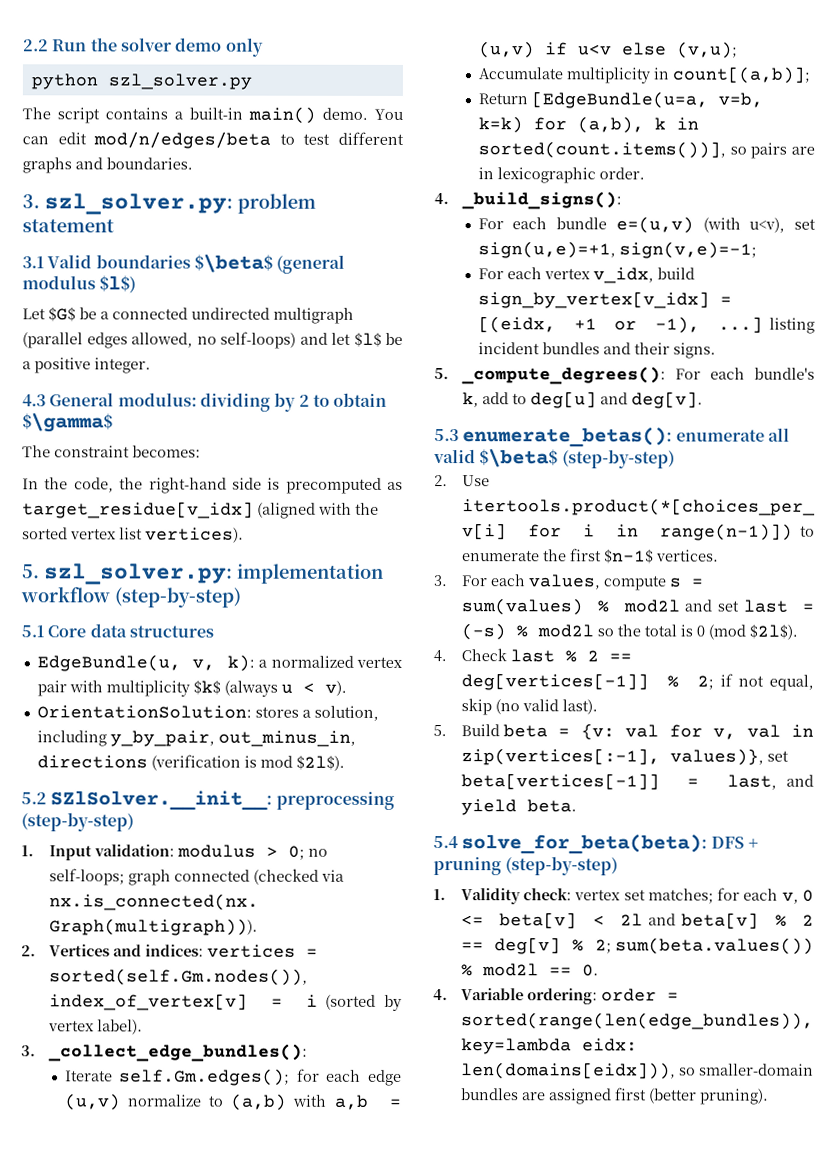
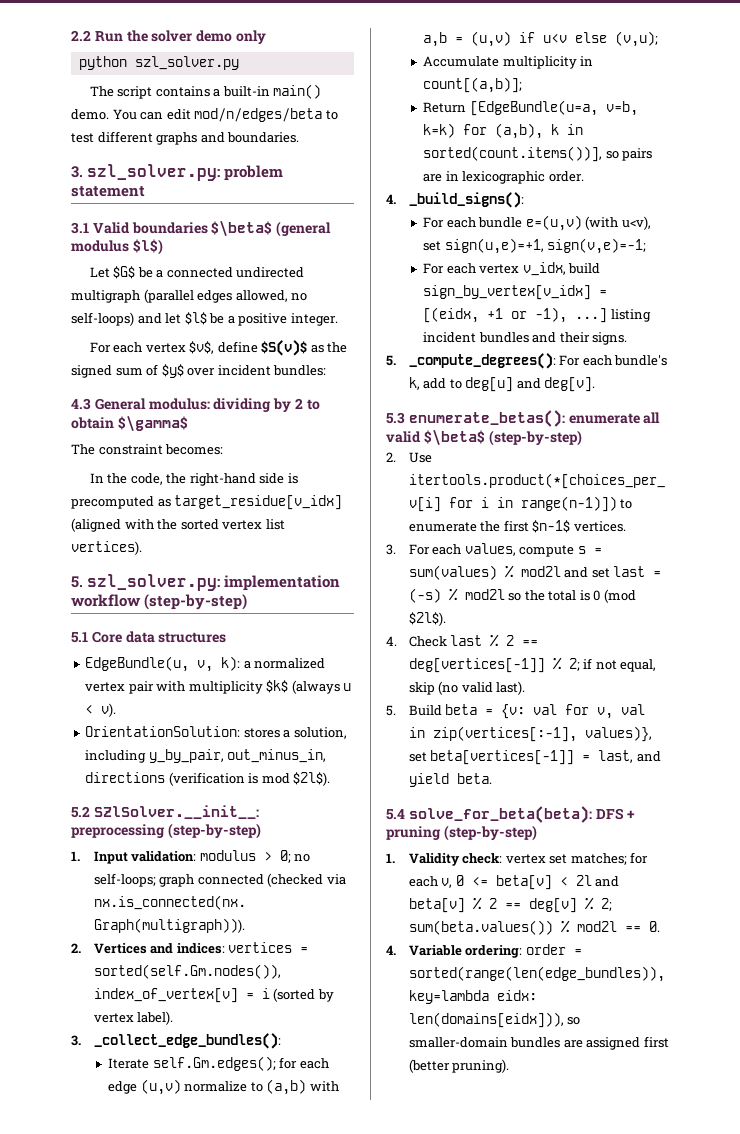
(151, 365) none -> [89,340,348,356] [71,364,327,378] // For each vertex $v$, define $S(v)$ as the signed sum of $y$ over incident bundles:

